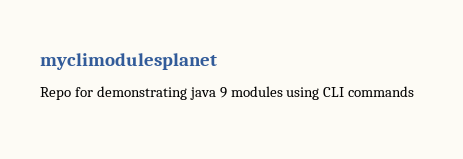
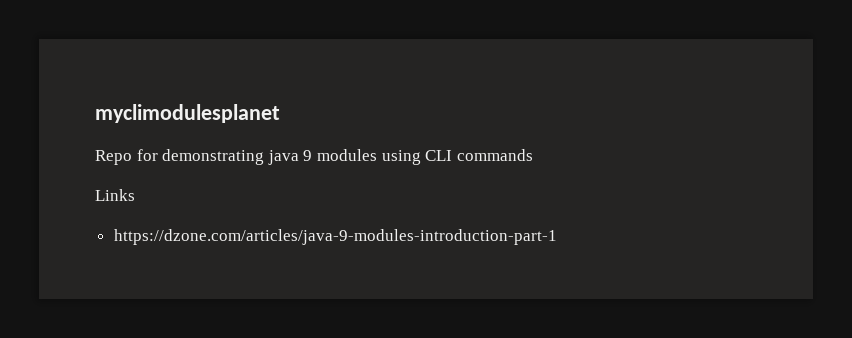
(415, 91) none -> [95,189,135,201] [113,229,557,245] // Links // https://dzone.com/articles/java-9-modules-introduction-part-1

